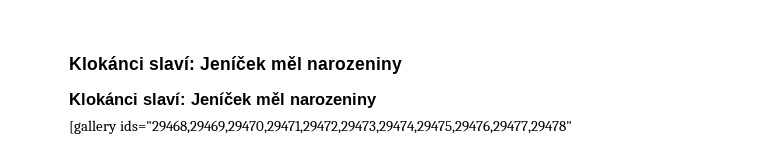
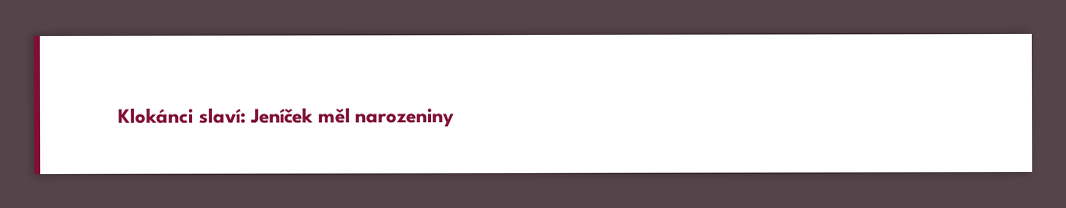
[69,56,402,74] [69,92,377,108] [69,120,572,134] Klokánci slaví: Jeníček měl narozeniny // Klokánci slaví: Jeníček měl narozeniny // [gallery ids="29468,29469,29470,29471,29472,29473,29474,29475,29476,29477,29478" -> [118,107,456,128] Klokánci slaví: Jeníček měl narozeniny

